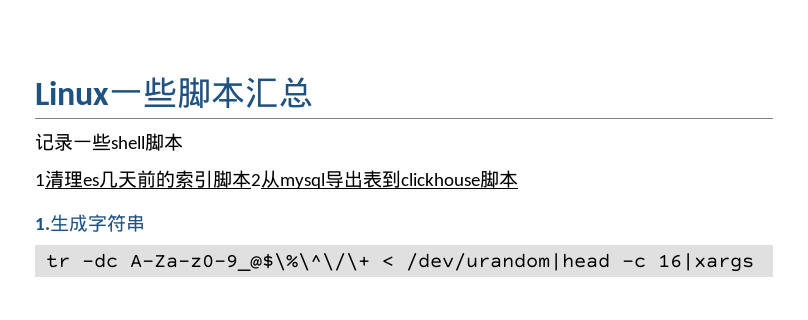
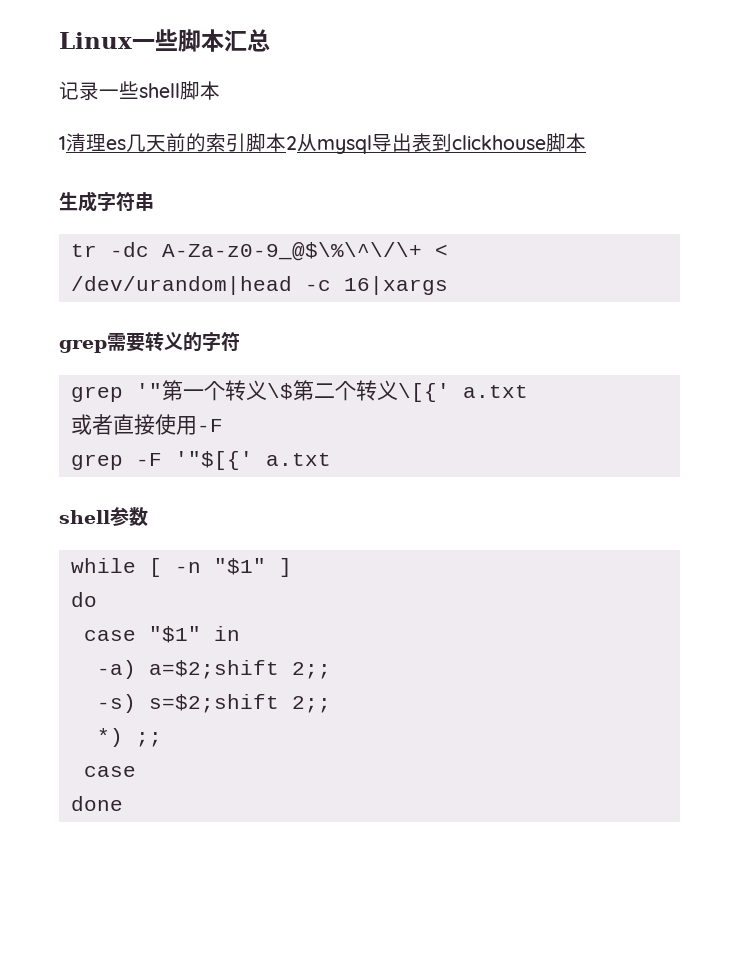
[35,218,50,230] 1. -> (586, 142) none
(755, 262) none -> [59,332,240,353] [70,380,528,402] [70,414,223,435] [70,451,331,470] [59,507,148,526] [70,558,292,577] [70,592,97,607] [83,626,240,643] [96,660,331,679] [96,694,331,713] [96,728,162,747] [83,766,136,777] [70,796,123,811] // grep需要转义的字符 // grep '"第一个转义\$第二个转义\[{' a.txt // 或者直接使用-F // grep -F '"$[{' a.txt // shell参数 // while [ -n "$1" ] // do // case "$1" in // -a) a=$2;shift 2;; // -s) s=$2;shift 2;; // *) ;; // case // done

